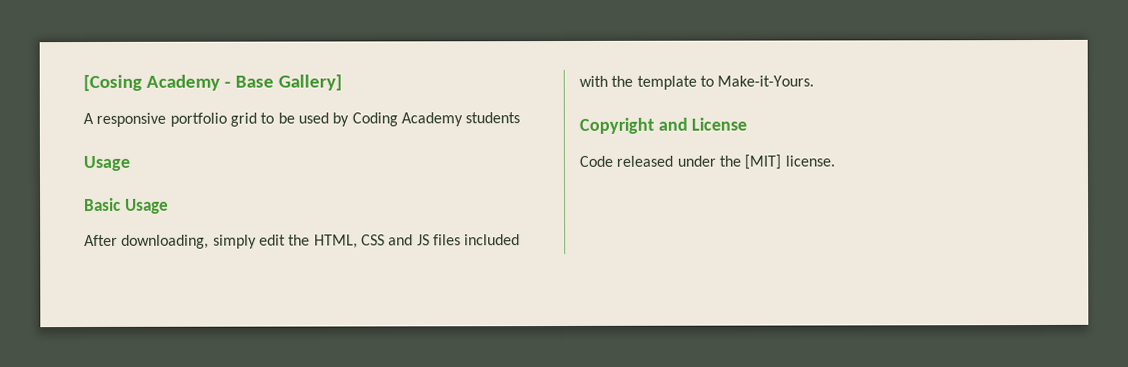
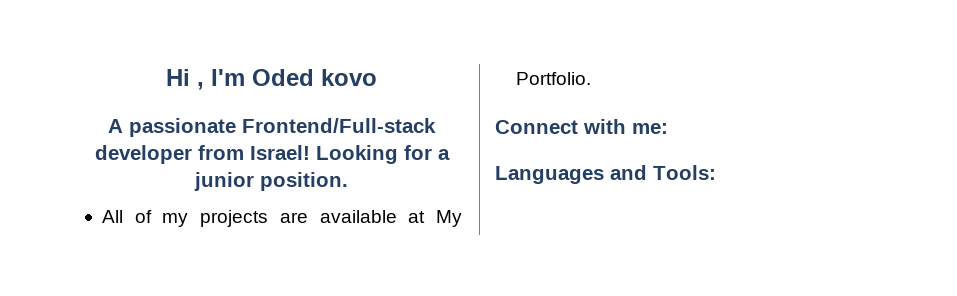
[83,74,342,92] [83,112,521,127] [83,155,130,172] [84,197,169,214] [84,234,521,249] [579,75,815,90] [579,117,748,134] [579,154,835,170] [Cosing Academy - Base Gallery] // A responsive portfolio grid to be used by Coding Academy students // Usage // Basic Usage // After downloading, simply edit the HTML, CSS and JS files included with the template to Make-it-Yours. // Copyright and License // Code released under the [MIT] license. -> [166,69,377,90] [108,118,436,137] [94,145,450,164] [194,172,348,191] [101,210,462,227] [515,72,591,85] [495,119,668,134] [495,165,716,184] Hi , I'm Oded kovo // A passionate Frontend/Full-stack developer from Israel! Looking for a junior position. // All of my projects are available at My Portfolio. // Connect with me: // Languages and Tools:

